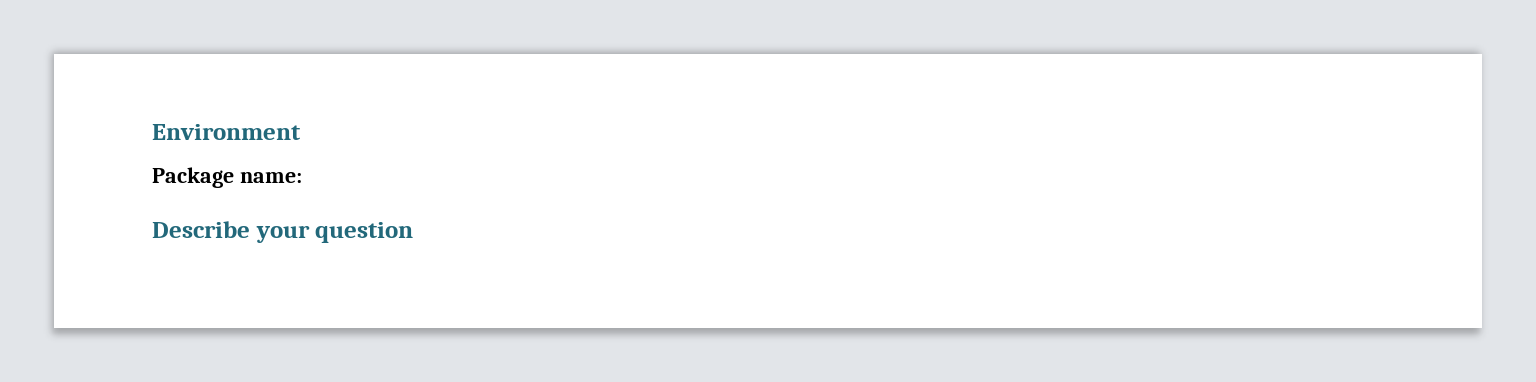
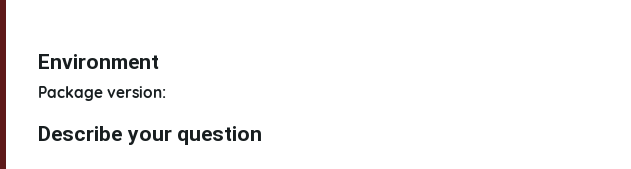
[239,172,302,183] name: -> [107,86,167,98] version:

